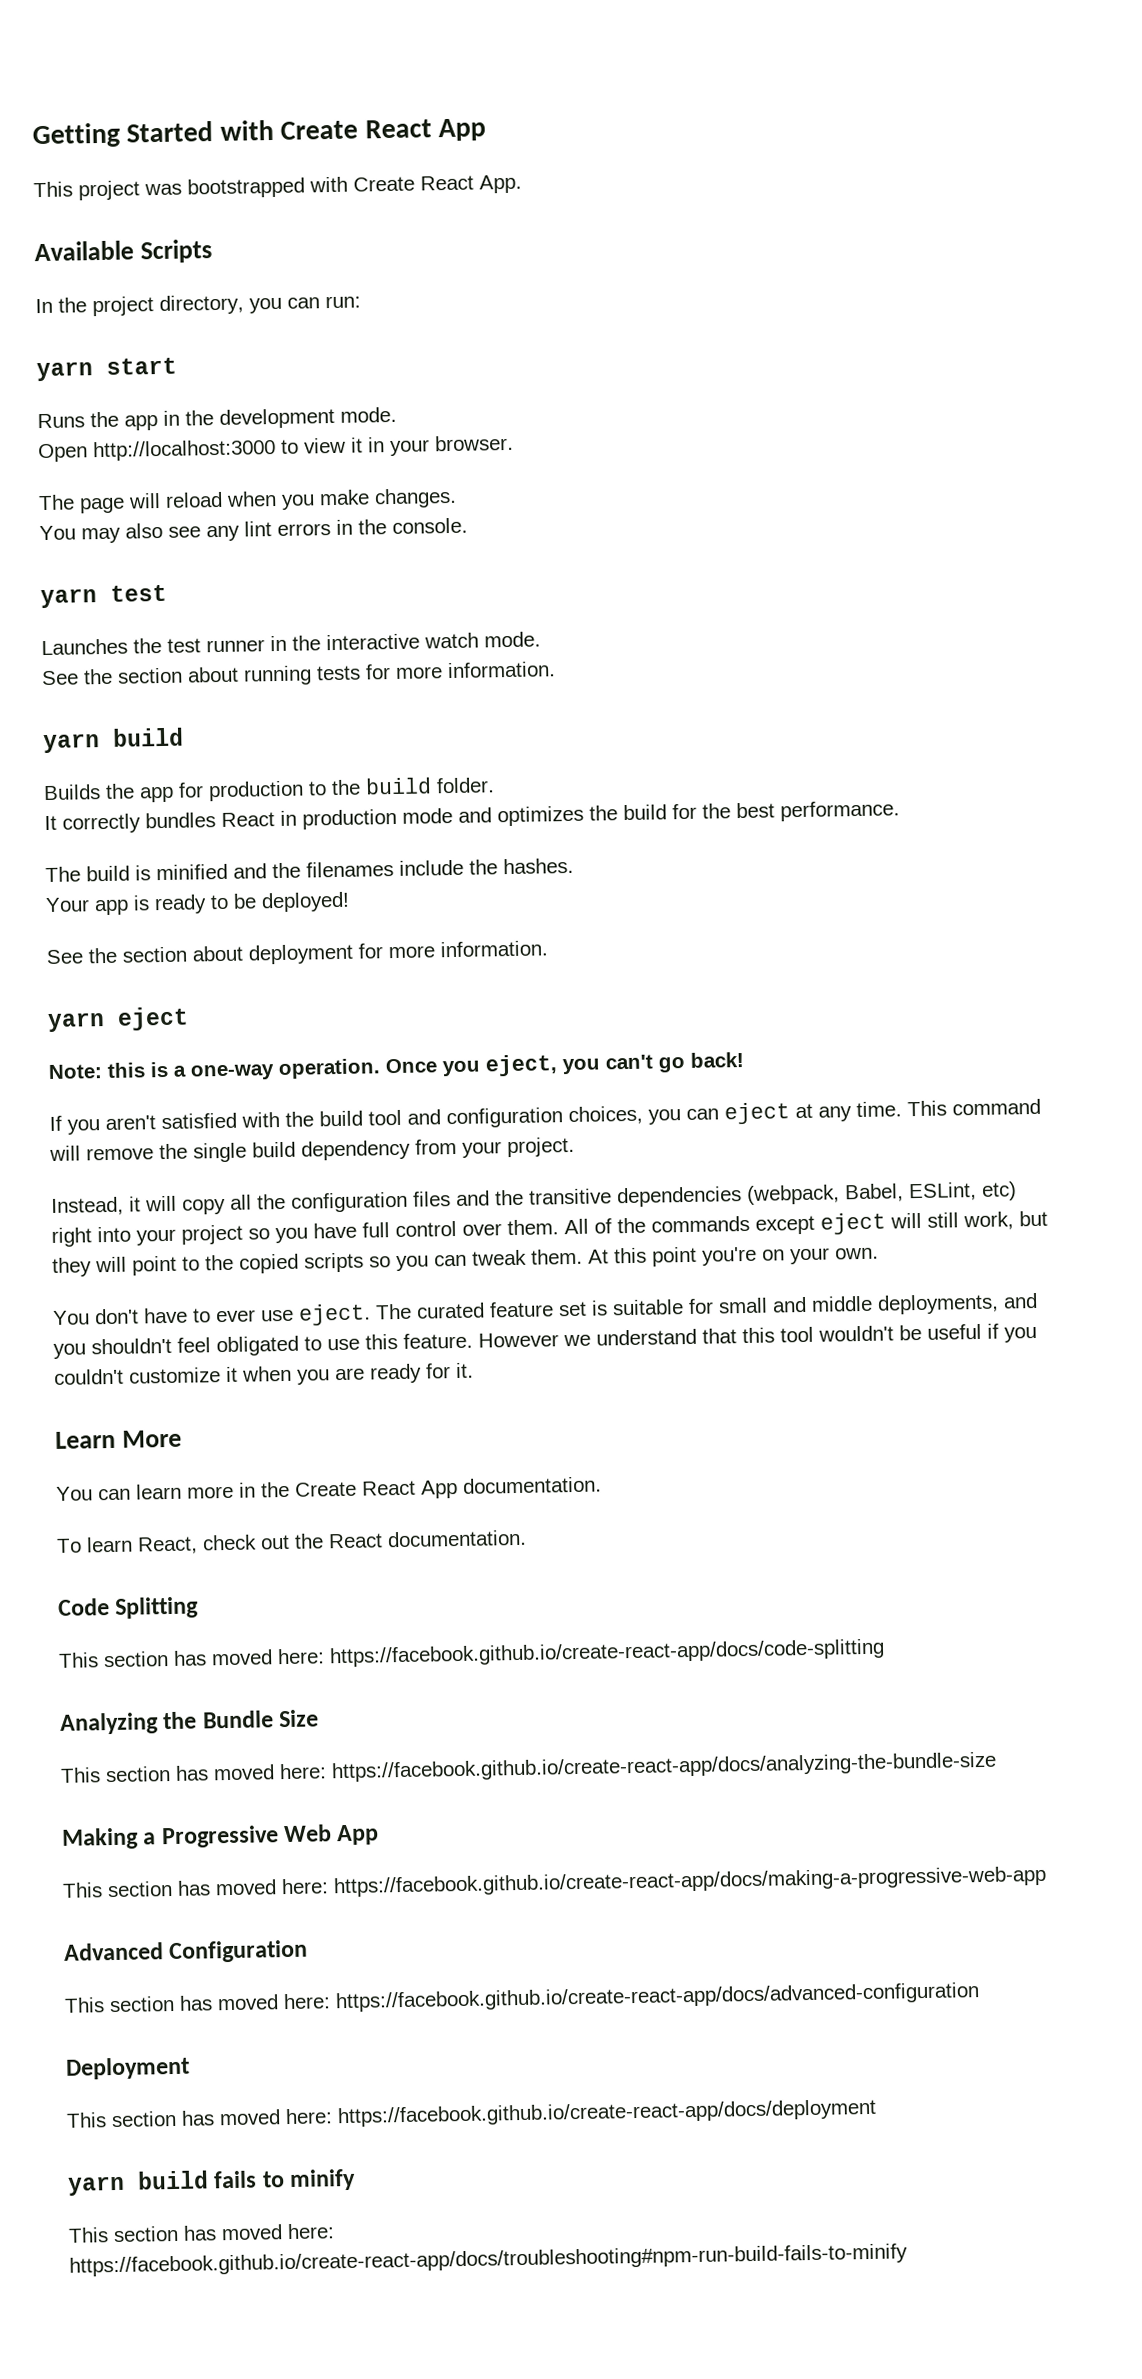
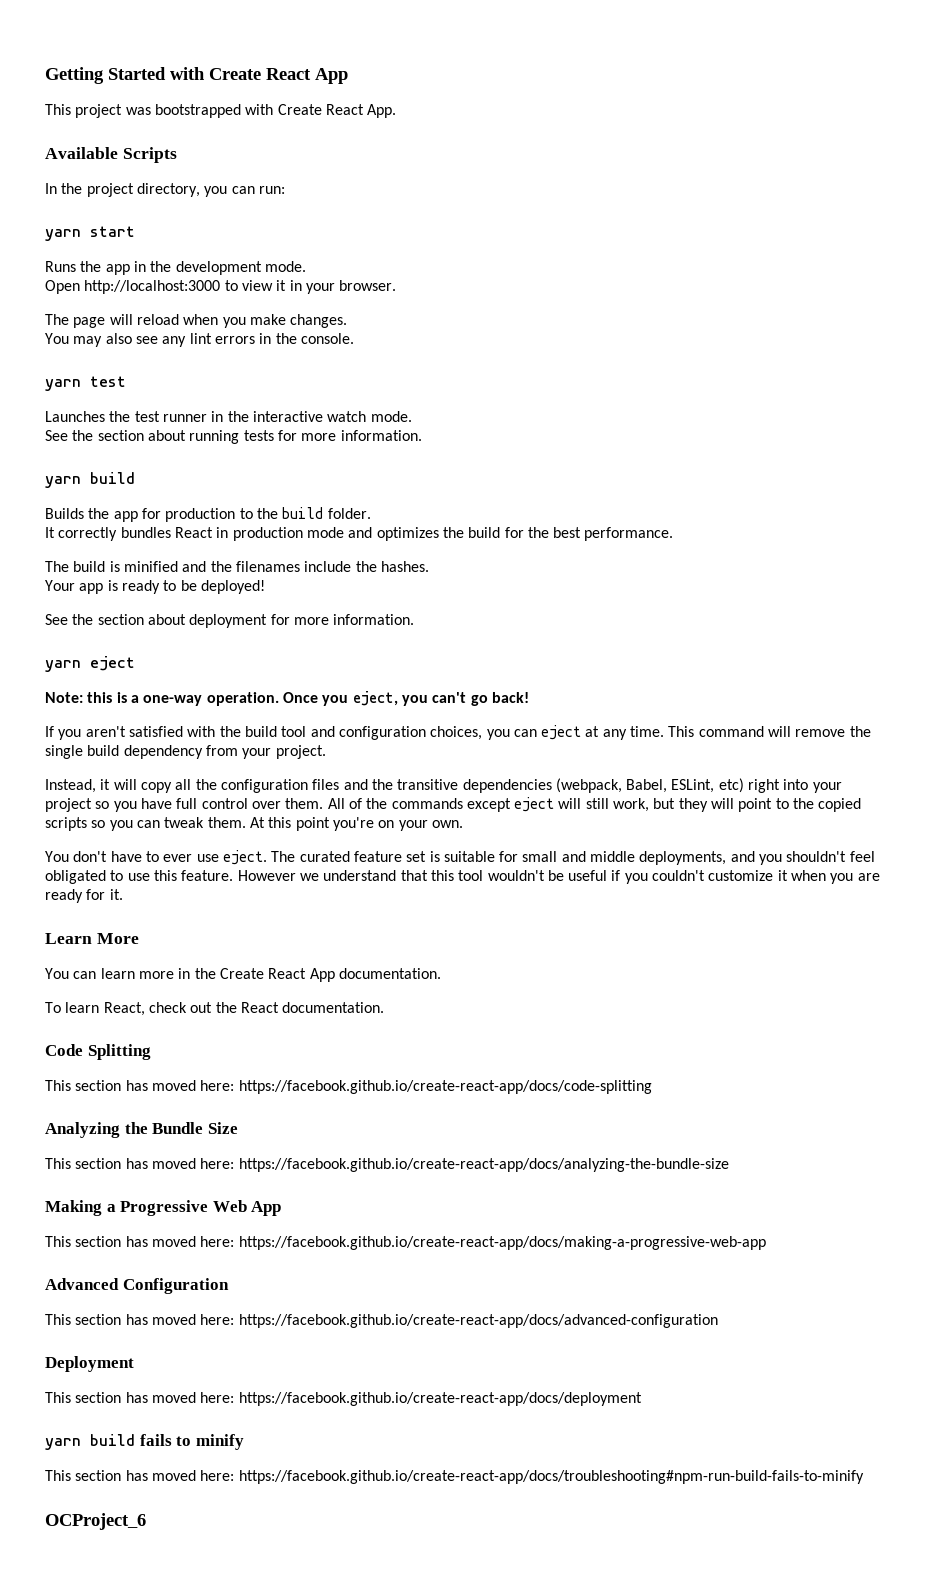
(908, 2260) none -> [45,1513,146,1530] // OCProject_6

